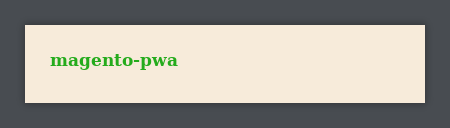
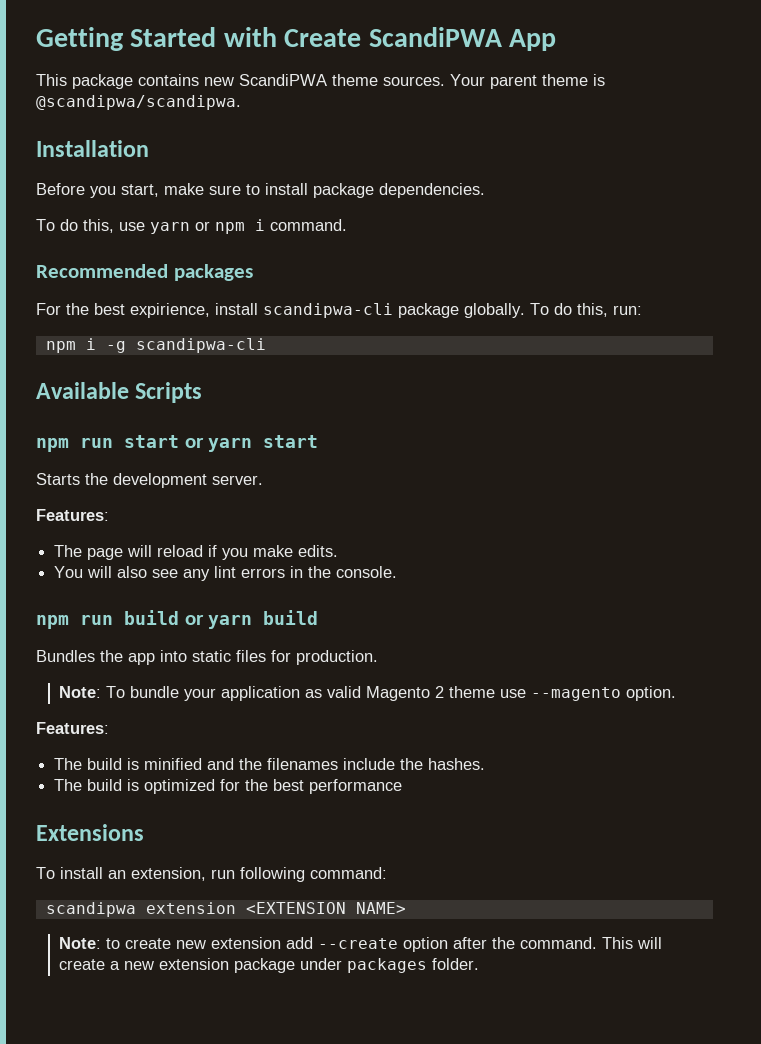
[50,54,178,70] magento-pwa -> [36,27,557,51] [36,74,605,89] [36,95,241,110] [36,140,149,157] [36,183,485,198] [36,219,347,234] [36,264,253,281] [36,303,642,318] [45,338,266,353] [36,382,203,403] [36,435,319,452] [36,473,263,488] [36,509,109,521] [54,545,339,560] [54,566,398,581] [36,610,319,629] [36,650,378,665] [59,686,677,701] [36,722,109,734] [54,758,486,770] [54,779,403,794] [36,824,144,841] [36,867,387,882] [45,902,406,917] [59,937,663,952] [59,958,480,973] Getting Started with Create ScandiPWA App // This package contains new ScandiPWA theme sources. Your parent theme is @scandipwa/scandipwa. // Installation // Before you start, make sure to install package dependencies. // To do this, use yarn or npm i command. // Recommended packages // For the best expirience, install scandipwa-cli package globally. To do this, run: // npm i -g scandipwa-cli // Available Scripts // npm run start or yarn start // Starts the development server. // Features: // The page will reload if you make edits. // You will also see any lint errors in the console. // npm run build or yarn build // Bundles the app into static files for production. // Note: To bundle your application as valid Magento 2 theme use --magento option. // Features: // The build is minified and the filenames include the hashes. // The build is optimized for the best performance // Extensions // To install an extension, run following command: // scandipwa extension <EXTENSION NAME> // Note: to create new extension add --create option after the command. This will create a new extension package under packages folder.

